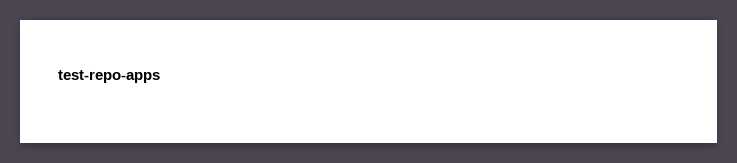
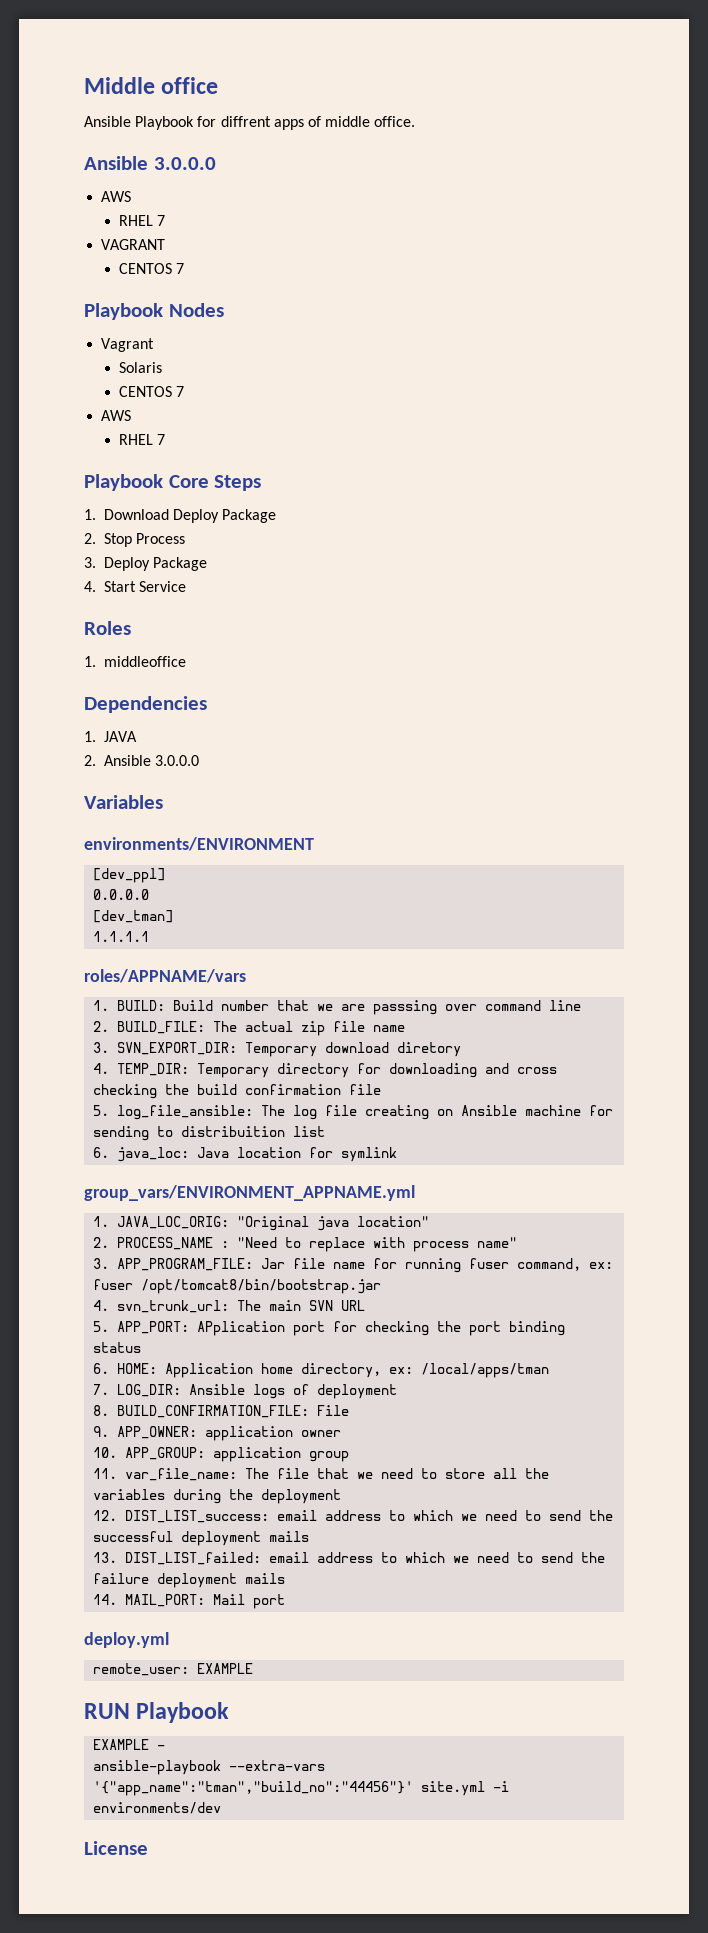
[58,70,160,83] test-repo-apps -> [84,77,219,94] [84,116,416,130] [84,156,216,170] [101,191,132,202] [118,215,166,226] [101,239,166,250] [118,263,185,274] [84,303,224,320] [101,338,155,352] [118,362,162,373] [118,386,185,397] [101,410,132,421] [118,434,166,445] [84,474,262,491] [84,509,277,523] [84,533,185,547] [84,557,207,571] [84,581,186,592] [84,621,131,635] [84,656,186,667] [84,696,207,713] [84,731,137,742] [84,755,199,766] [84,795,163,809] [84,837,314,851] [93,868,166,883] [93,889,150,900] [93,910,174,923] [93,931,150,942] [84,969,246,983] [93,1000,582,1015] [93,1021,406,1036] [93,1042,462,1057] [93,1063,558,1078] [93,1084,382,1099] [93,1105,614,1120] [93,1126,326,1141] [93,1147,398,1162] [84,1185,415,1201] [93,1216,430,1231] [93,1237,518,1252] [93,1258,614,1273] [93,1279,382,1294] [93,1300,366,1313] [93,1321,566,1336] [93,1342,142,1353] [93,1363,550,1378] [93,1384,398,1399] [93,1405,350,1418] [93,1426,342,1441] [93,1447,350,1462] [93,1468,550,1481] [93,1489,342,1504] [93,1510,614,1523] [93,1531,310,1546] [93,1552,606,1565] [93,1573,286,1588] [93,1594,286,1609] [84,1632,169,1648] [93,1663,254,1676] [84,1702,230,1723] [93,1739,166,1750] [93,1760,326,1775] [93,1781,510,1796] [93,1802,222,1814] [84,1841,148,1855] Middle office // Ansible Playbook for diffrent apps of middle office. // Ansible 3.0.0.0 // AWS // RHEL 7 // VAGRANT // CENTOS 7 // Playbook Nodes // Vagrant // Solaris // CENTOS 7 // AWS // RHEL 7 // Playbook Core Steps // 1. Download Deploy Package // 2. Stop Process // 3. Deploy Package // 4. Start Service // Roles // 1. middleoffice // Dependencies // 1. JAVA // 2. Ansible 3.0.0.0 // Variables // environments/ENVIRONMENT // [dev_ppl] // 0.0.0.0 // [dev_tman] // 1.1.1.1 // roles/APPNAME/vars // 1. BUILD: Build number that we are passsing over command line // 2. BUILD_FILE: The actual zip file name // 3. SVN_EXPORT_DIR: Temporary download diretory // 4. TEMP_DIR: Temporary directory for downloading and cross checking the build confirmation file // 5. log_file_ansible: The log file creating on Ansible machine for sending to distribuition list // 6. java_loc: Java location for symlink // group_vars/ENVIRONMENT_APPNAME.yml // 1. JAVA_LOC_ORIG: "Original java location" // 2. PROCESS_NAME : "Need to replace with process name" // 3. APP_PROGRAM_FILE: Jar file name for running fuser command, ex: fuser /opt/tomcat8/bin/bootstrap.jar // 4. svn_trunk_url: The main SVN URL // 5. APP_PORT: APplication port for checking the port binding status // 6. HOME: Application home directory, ex: /local/apps/tman // 7. LOG_DIR: Ansible logs of deployment // 8. BUILD_CONFIRMATION_FILE: File // 9. APP_OWNER: application owner // 10. APP_GROUP: application group // 11. var_file_name: The file that we need to store all the variables during the deployment // 12. DIST_LIST_success: email address to which we need to send the successful deployment mails // 13. DIST_LIST_failed: email address to which we need to send the failure deployment mails // 14. MAIL_PORT: Mail port // deploy.yml // remote_user: EXAMPLE // RUN Playbook // EXAMPLE - // ansible-playbook --extra-vars '{"app_name":"tman","build_no":"44456"}' site.yml -i environments/dev // License

